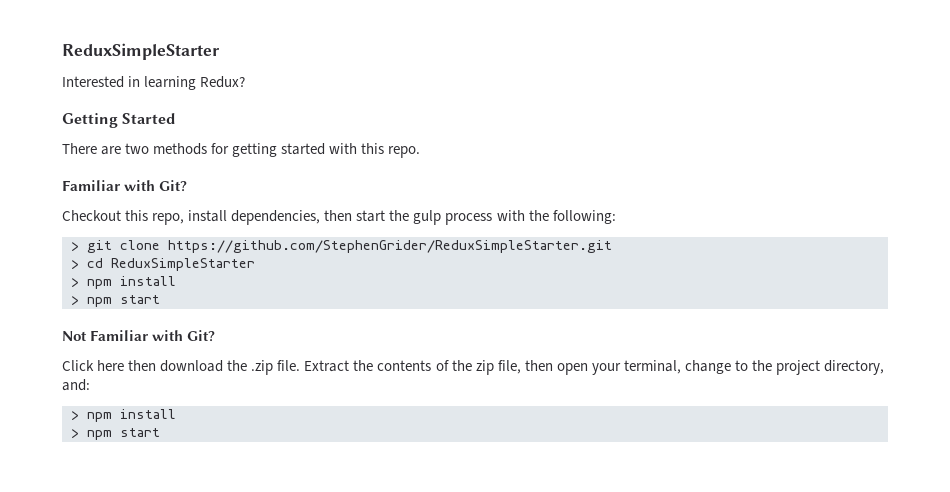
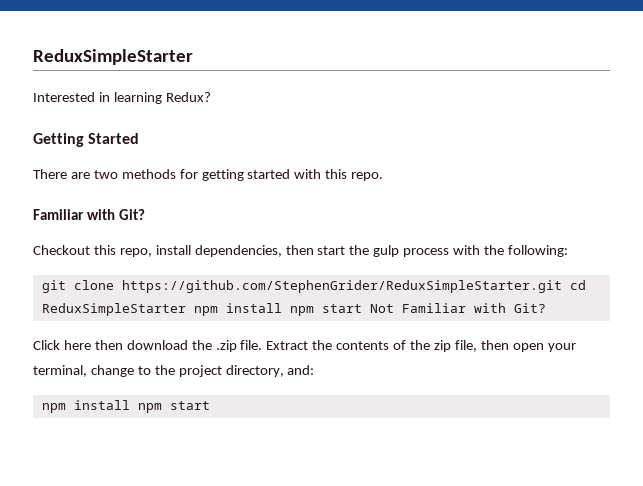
[71,242,79,251] > -> (568, 251) none
[71,260,79,269] // > -> (562, 286) none
[71,276,176,289] [71,295,160,307] // > npm install // > npm start // -> [193,303,362,316] npm install npm start
[71,409,176,422] [71,429,79,438] > npm install // > -> [41,400,130,413] npm install

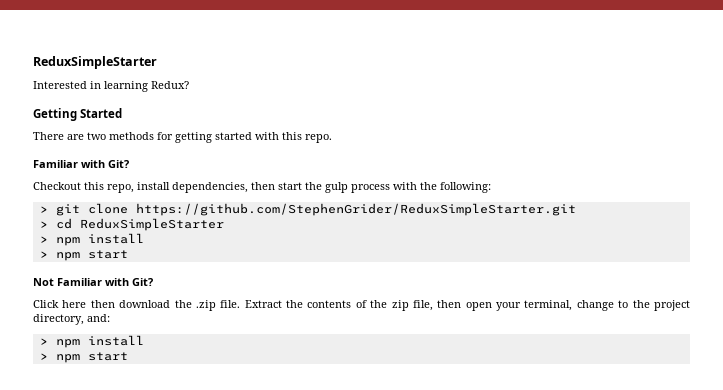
(568, 251) none -> [39,206,48,213] >
(562, 286) none -> [39,221,48,228] // >
[193,303,362,316] npm install npm start -> [39,233,144,246] [39,250,128,261] // > npm install // > npm start //
[41,400,130,413] npm install -> [39,335,144,348] [39,353,48,360] > npm install // >

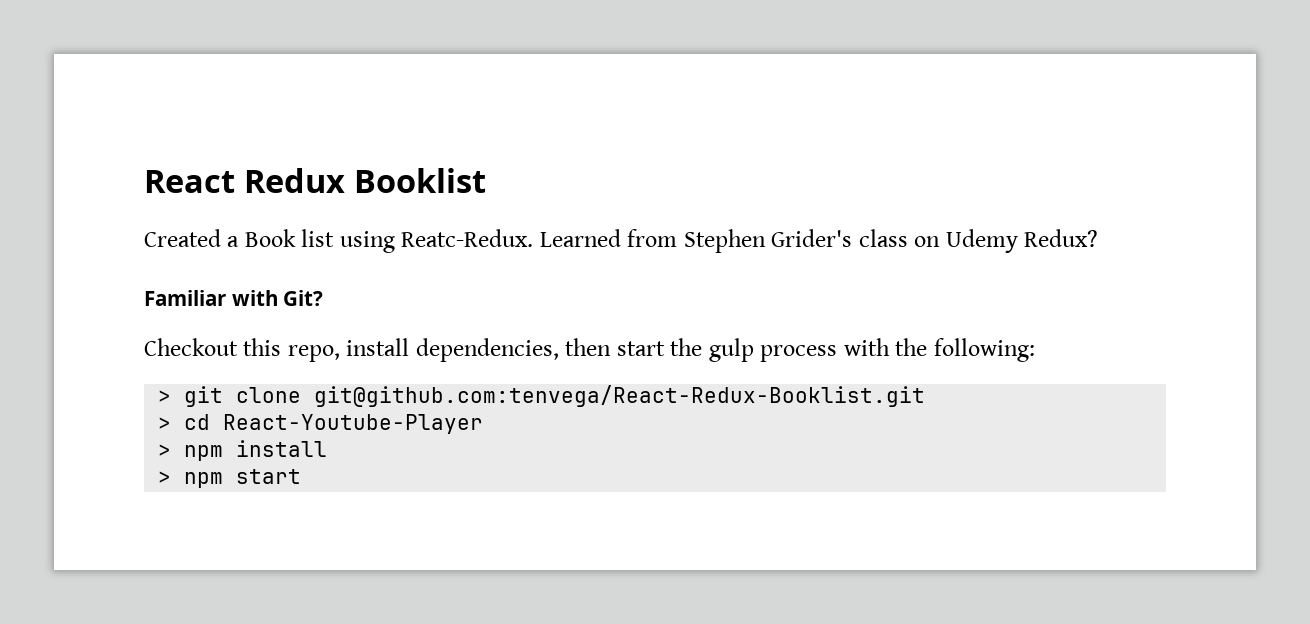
[33,56,157,69] [33,81,189,92] [33,108,123,121] [33,132,332,143] ReduxSimpleStarter // Interested in learning Redux? // Getting Started // There are two methods for getting started with this repo. -> [144,168,486,193] [144,229,1099,253] React Redux Booklist // Created a Book list using Reatc-Redux. Learned from Stephen Grider's class on Udemy Redux?
[135,203,576,216] https://github.com/StephenGrider/ReduxSimpleStarter.git -> [314,385,926,407] git@github.com:tenvega/React-Redux-Booklist.git
[79,218,224,231] [39,233,144,246] [39,250,128,261] [33,278,153,286] [33,300,691,311] [33,314,110,325] [39,335,144,348] [39,352,128,363] ReduxSimpleStarter // > npm install // > npm start // Not Familiar with Git? // Click here then download the .zip file. Extract the contents of the zip file, then open your terminal, change to the project directory, and: // > npm install // > npm start -> [223,414,484,434] [158,440,328,461] [158,469,302,488] React-Youtube-Player // > npm install // > npm start

